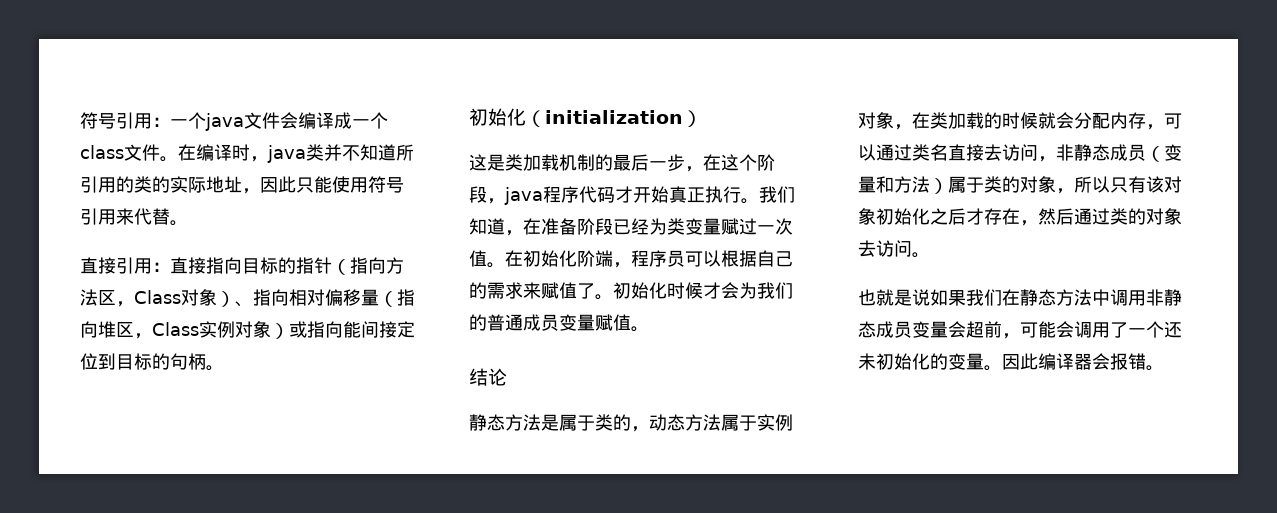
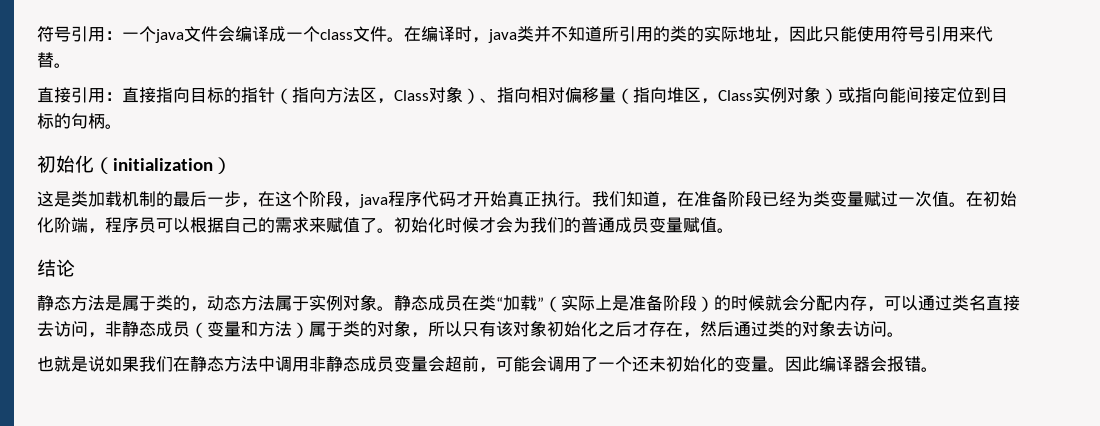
[894,112,984,130] ，在类加载 -> [377,295,714,312] 。静态成员在类“加载”（实际上是准备阶段）

